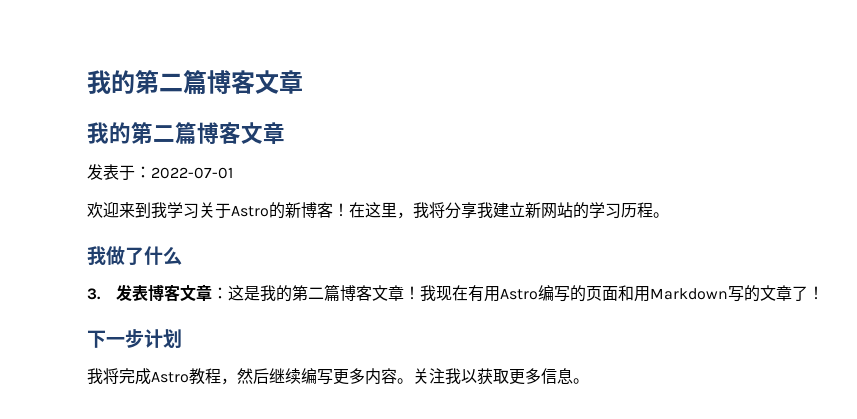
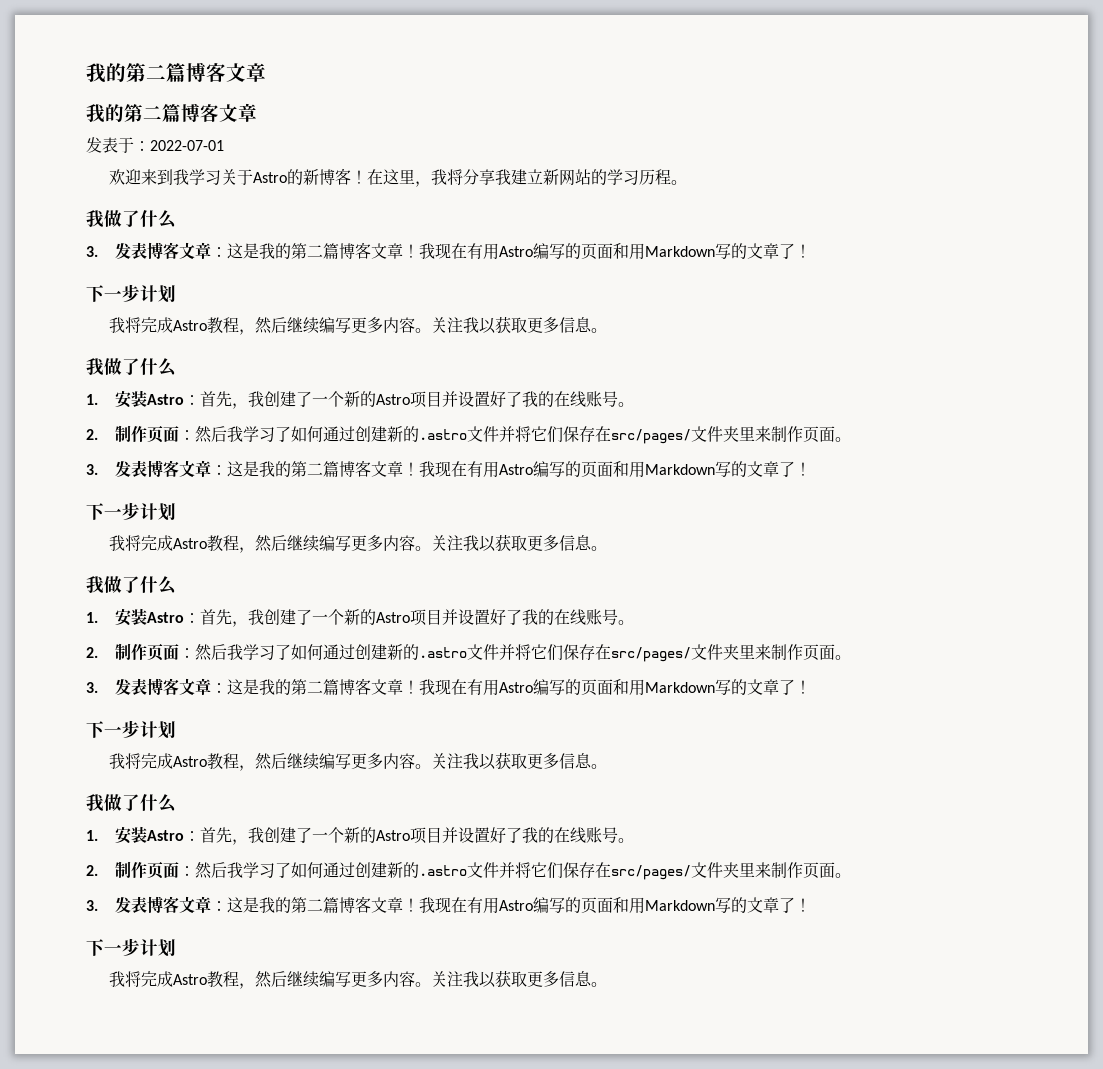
(589, 381) none -> [86,358,177,376] [86,390,634,409] [86,425,851,444] [86,460,811,478] [86,502,176,521] [109,534,608,553] [86,576,177,594] [86,608,634,627] [86,643,851,662] [86,678,811,696] [86,720,176,739] [109,752,608,771] [86,794,177,812] [86,826,634,845] [86,861,851,880] [86,896,811,914] [86,938,176,957] [109,970,608,989] // 我做了什么 // 1.安装Astro：首先，我创建了一个新的Astro项目并设置好了我的在线账号。 // 2.制作页面：然后我学习了如何通过创建新的.astro文件并将它们保存在src/pages/文件夹里来制作页面。 // 3.发表博客文章：这是我的第二篇博客文章！我现在有用Astro编写的页面和用Markdown写的文章了！ // 下一步计划 // 我将完成Astro教程，然后继续编写更多内容。关注我以获取更多信息。 // 我做了什么 // 1.安装Astro：首先，我创建了一个新的Astro项目并设置好了我的在线账号。 // 2.制作页面：然后我学习了如何通过创建新的.astro文件并将它们保存在src/pages/文件夹里来制作页面。 // 3.发表博客文章：这是我的第二篇博客文章！我现在有用Astro编写的页面和用Markdown写的文章了！ // 下一步计划 // 我将完成Astro教程，然后继续编写更多内容。关注我以获取更多信息。 // 我做了什么 // 1.安装Astro：首先，我创建了一个新的Astro项目并设置好了我的在线账号。 // 2.制作页面：然后我学习了如何通过创建新的.astro文件并将它们保存在src/pages/文件夹里来制作页面。 // 3.发表博客文章：这是我的第二篇博客文章！我现在有用Astro编写的页面和用Markdown写的文章了！ // 下一步计划 // 我将完成Astro教程，然后继续编写更多内容。关注我以获取更多信息。

